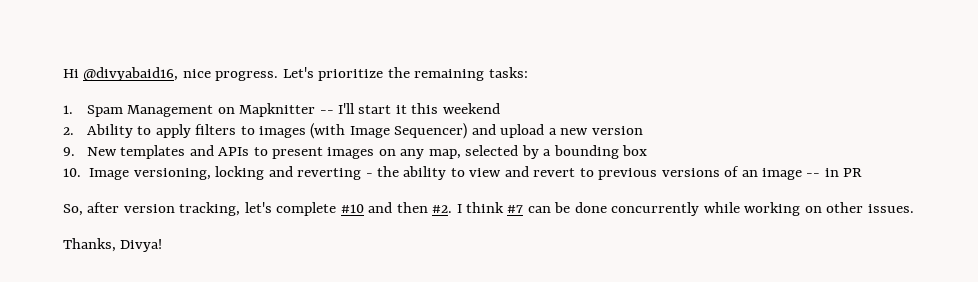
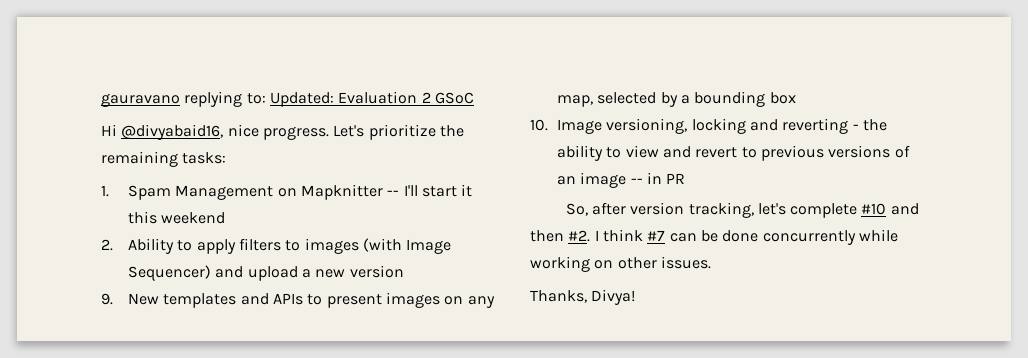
(63, 73) none -> [101,91,474,107] gauravano replying to: Updated: Evaluation 2 GSoC //

